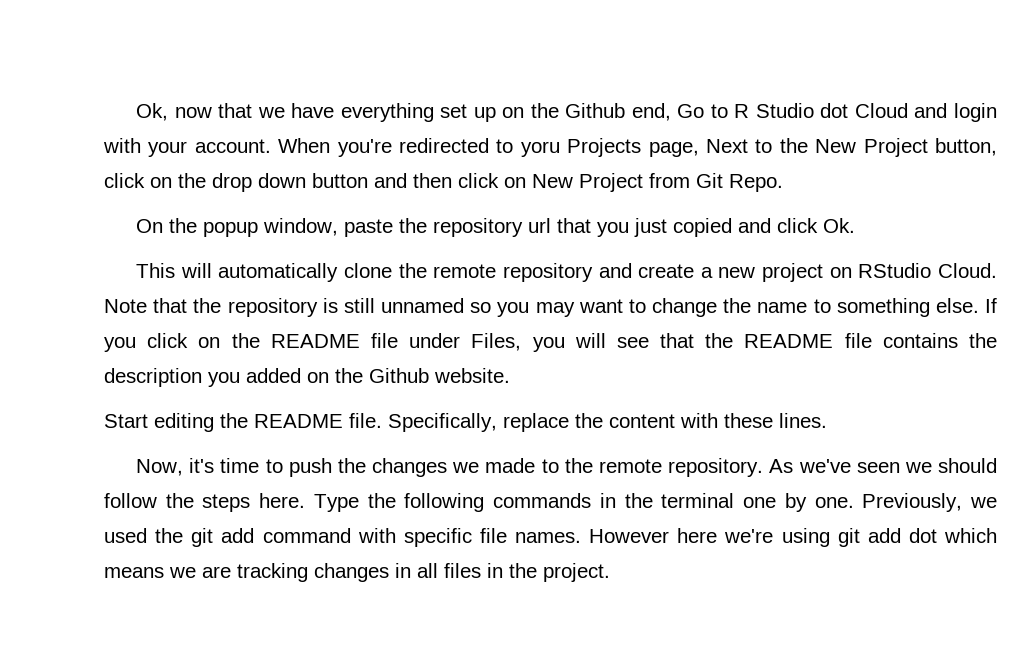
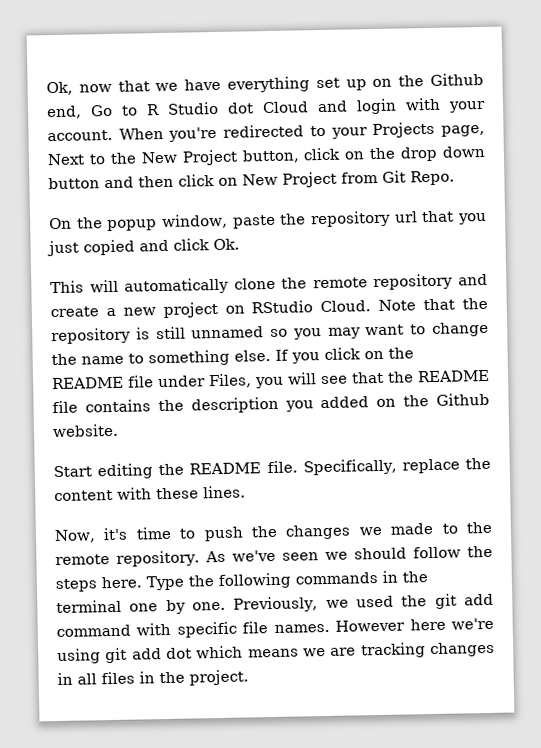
[520,141,560,157] yoru -> [330,127,368,139] your

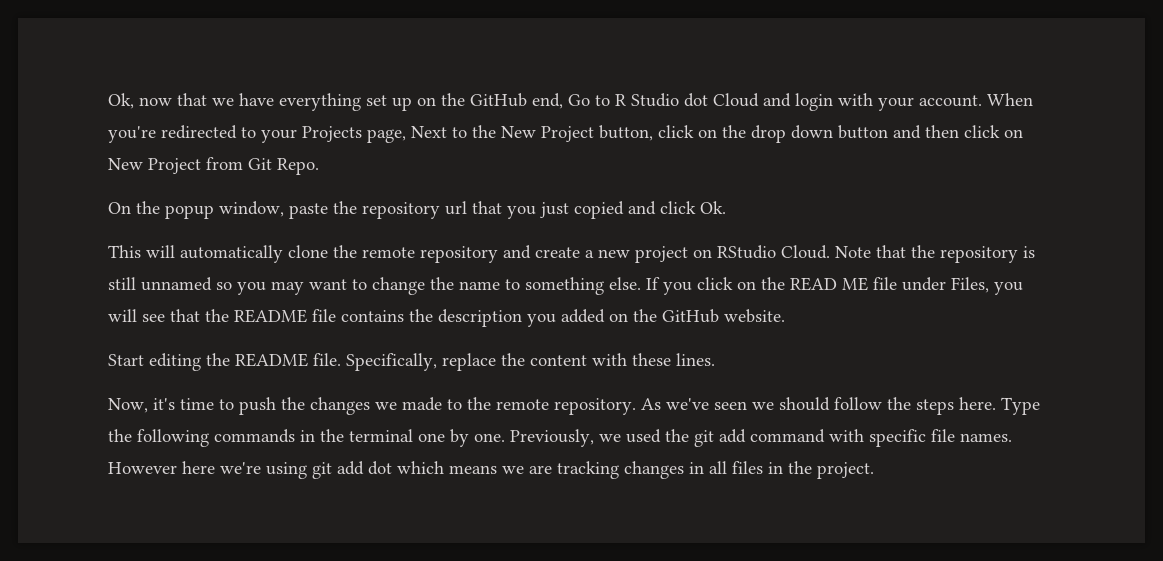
[430,72,485,86] Github -> [470,93,527,107] GitHub
[52,376,124,390] README -> [790,277,868,291] READ ME
[436,392,490,406] Github -> [662,309,719,323] GitHub

